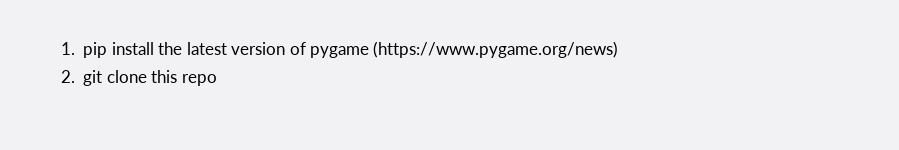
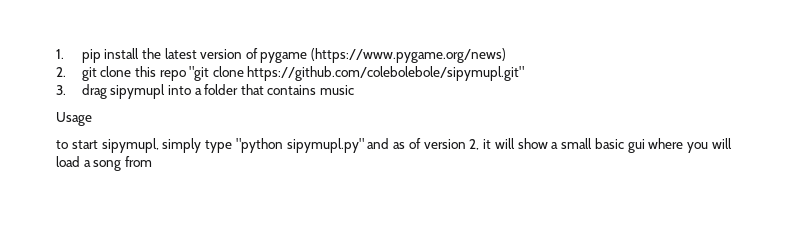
(217, 80) none -> [189,66,525,81] [56,84,355,99] [56,112,92,126] [56,138,732,153] [56,156,152,171] "git clone https://github.com/colebolebole/sipymupl.git" // 3. drag sipymupl into a folder that contains music // Usage // to start sipymupl, simply type "python sipymupl.py" and as of version 2, it will show a small basic gui where you will load a song from

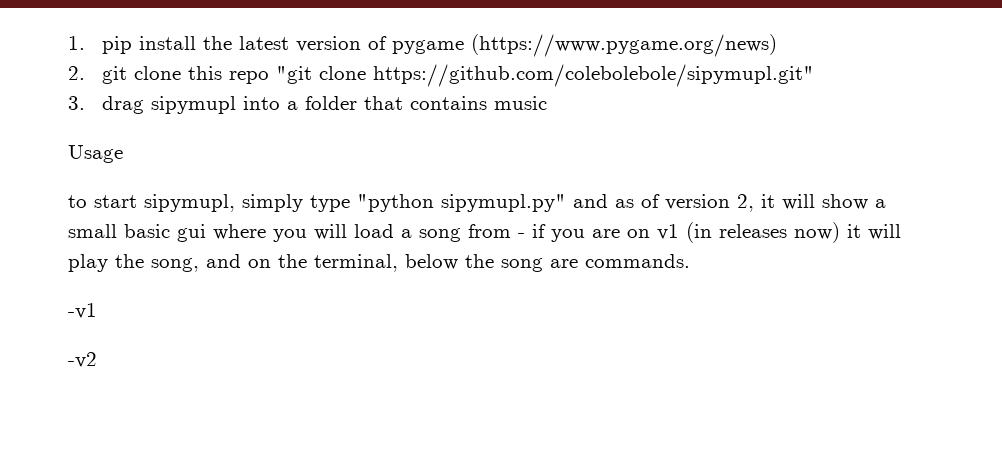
(152, 161) none -> [518,222,901,243] [68,254,690,272] [68,303,97,319] [68,352,97,368] - if you are on v1 (in releases now) it will play the song, and on the terminal, below the song are commands. // -v1 // -v2

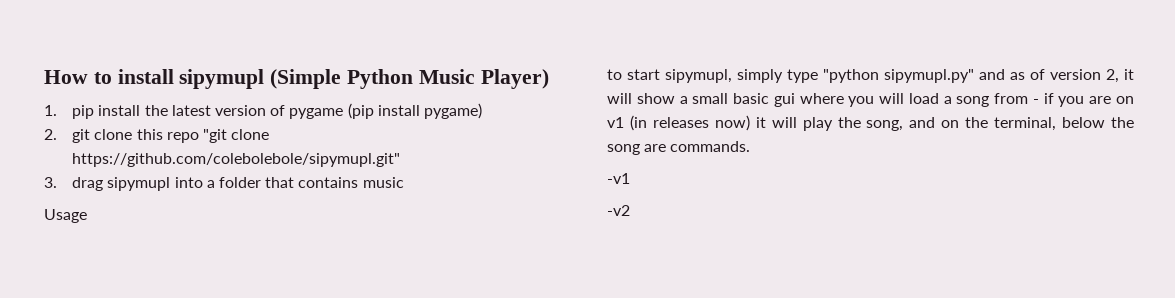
(68, 43) none -> [44,69,549,89] How to install sipymupl (Simple Python Music Player) //
[471,34,778,57] (https://www.pygame.org/news) -> [347,103,482,119] (pip install pygame)

